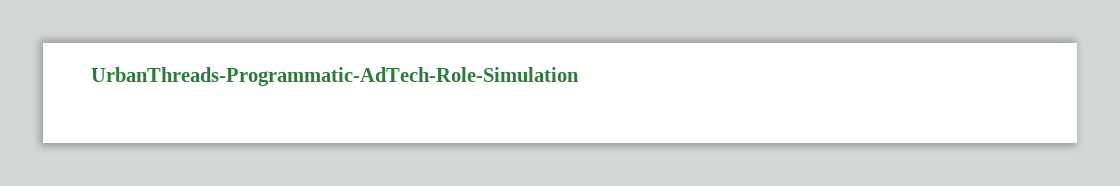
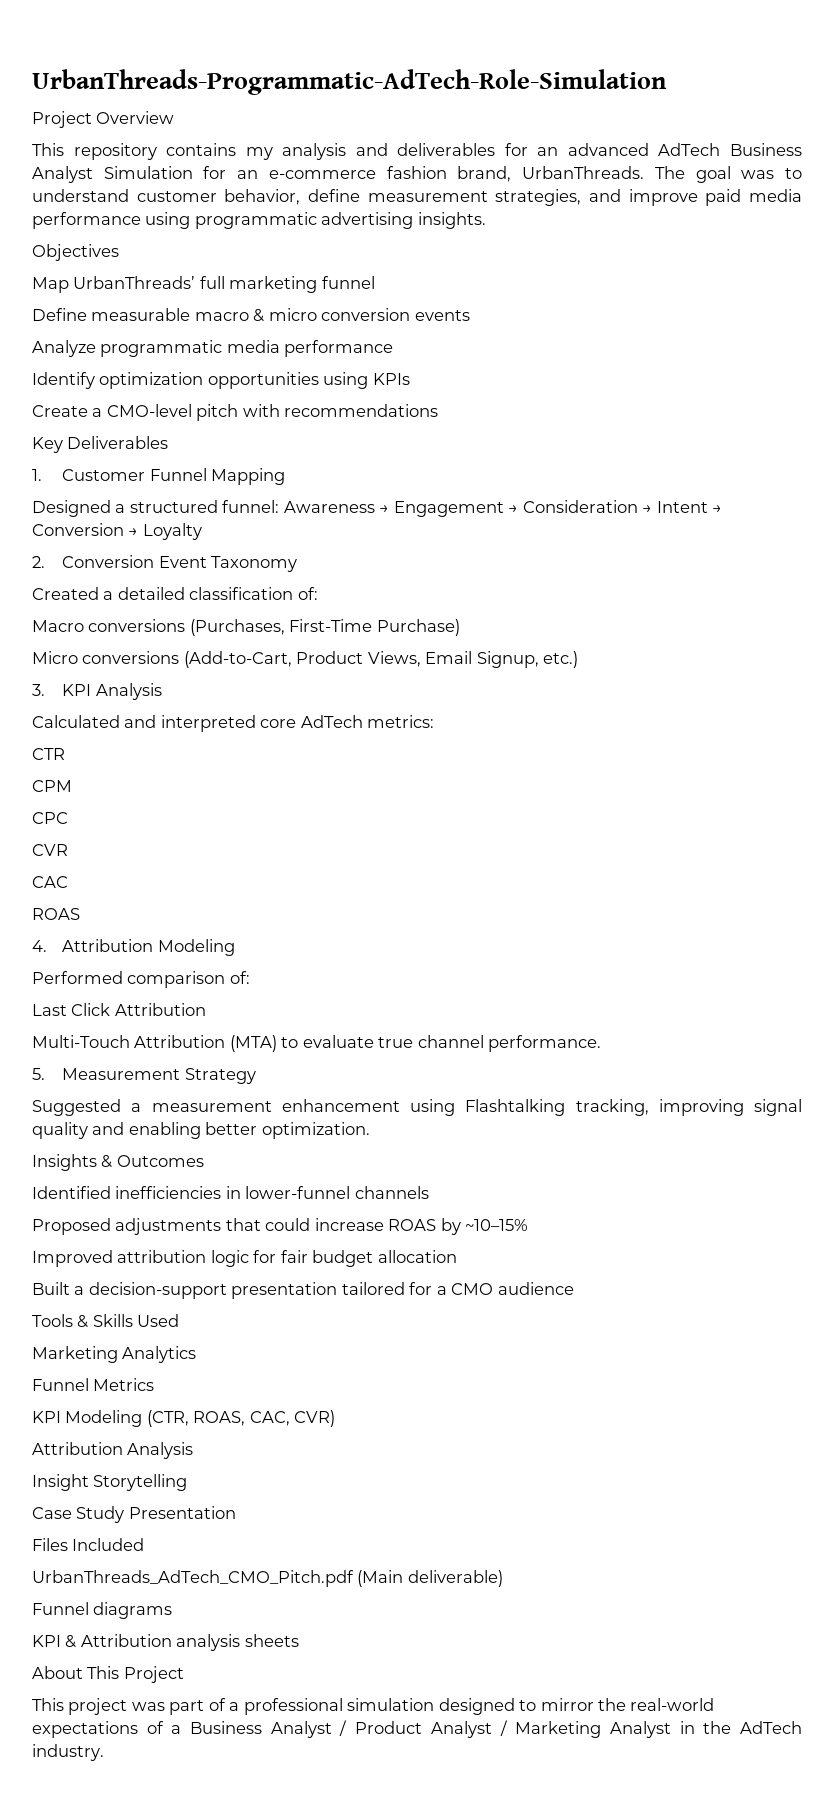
(579, 76) none -> [32,111,175,128] [32,143,802,160] [32,166,803,183] [32,189,802,206] [32,212,486,229] [32,244,119,261] [32,276,375,293] [32,308,470,322] [32,340,394,357] [32,372,410,389] [32,404,439,421] [32,436,169,453] [32,468,286,485] [32,500,723,517] [32,523,202,540] [32,555,298,572] [32,587,318,600] [32,619,460,636] [32,651,579,668] [32,683,162,700] [32,715,435,732] [32,748,65,760] [32,780,72,792] [32,812,68,824] [32,844,68,856] [32,876,68,888] [32,908,80,920] [32,939,235,956] [32,971,250,988] [32,1003,206,1016] [32,1035,602,1052] [32,1068,256,1084] [32,1099,802,1116] [32,1122,370,1139] [32,1154,204,1171] [32,1186,429,1199] [32,1218,529,1235] [32,1250,457,1267] [32,1282,574,1299] [32,1314,180,1328] [32,1346,197,1363] [32,1378,155,1391] [32,1410,336,1427] [32,1442,194,1459] [32,1474,188,1491] [32,1506,236,1523] [32,1538,145,1551] [32,1570,503,1587] [32,1602,173,1619] [32,1634,299,1651] [32,1666,184,1683] [32,1698,715,1715] [32,1720,803,1738] [32,1744,104,1761] // Project Overview // This repository contains my analysis and deliverables for an advanced AdTech Business Analyst Simulation for an e-commerce fashion brand, UrbanThreads. The goal was to understand customer behavior, define measurement strategies, and improve paid media performance using programmatic advertising insights. // Objectives // Map UrbanThreads’ full marketing funnel // Define measurable macro & micro conversion events // Analyze programmatic media performance // Identify optimization opportunities using KPIs // Create a CMO-level pitch with recommendations // Key Deliverables // 1. Customer Funnel Mapping // Designed a structured funnel: Awareness → Engagement → Consideration → Intent → Conversion → Loyalty // 2. Conversion Event Taxonomy // Created a detailed classification of: // Macro conversions (Purchases, First-Time Purchase) // Micro conversions (Add-to-Cart, Product Views, Email Signup, etc.) // 3. KPI Analysis // Calculated and interpreted core AdTech metrics: // CTR // CPM // CPC // CVR // CAC // ROAS // 4. Attribution Modeling // Performed comparison of: // Last Click Attribution // Multi-Touch Attribution (MTA) to evaluate true channel performance. // 5. Measurement Strategy // Suggested a measurement enhancement using Flashtalking tracking, improving signal quality and enabling better optimization. // Insights & Outcomes // Identified inefficiencies in lower-funnel channels // Proposed adjustments that could increase ROAS by ~10–15% // Improved attribution logic for fair budget allocation // Built a decision-support presentation tailored for a CMO audience // Tools & Skills Used // Marketing Analytics // Funnel Metrics // KPI Modeling (CTR, ROAS, CAC, CVR) // Attribution Analysis // Insight Storytelling // Case Study Presentation // Files Included // UrbanThreads_AdTech_CMO_Pitch.pdf (Main deliverable) // Funnel diagrams // KPI & Attribution analysis sheets // About This Project // This project was part of a professional simulation designed to mirror the real-world expectations of a Business Analyst / Product Analyst / Marketing Analyst in the AdTech industry.

